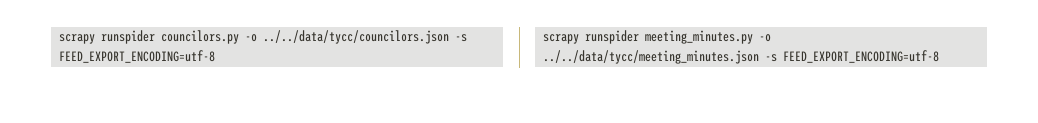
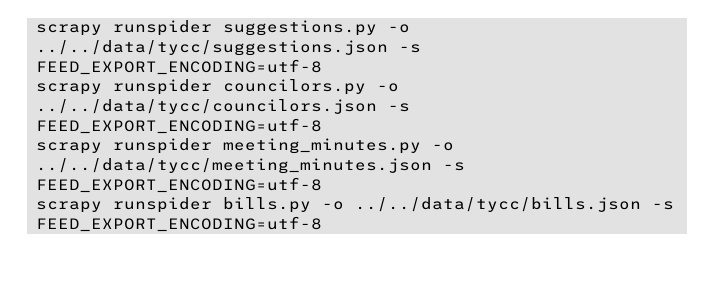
[59,30,156,44] scrapy runspider -> [36,20,410,36] [36,40,421,56] [36,59,322,75] [36,79,212,95] scrapy runspider suggestions.py -o ../../data/tycc/suggestions.json -s FEED_EXPORT_ENCODING=utf-8 // scrapy runspider
(940, 56) none -> [36,197,674,213] [36,216,322,232] // scrapy runspider bills.py -o ../../data/tycc/bills.json -s FEED_EXPORT_ENCODING=utf-8

